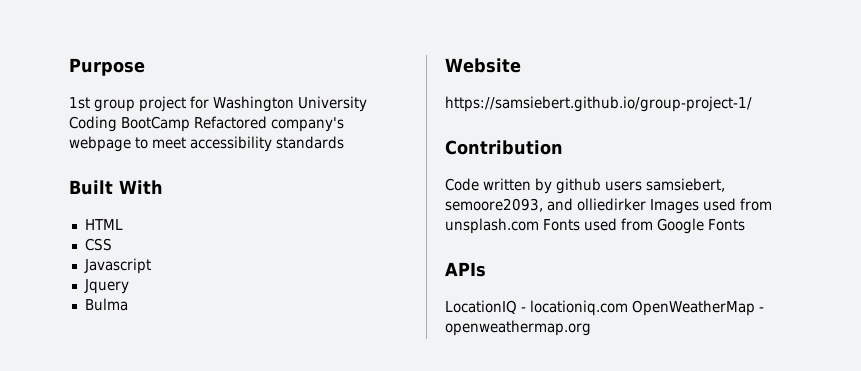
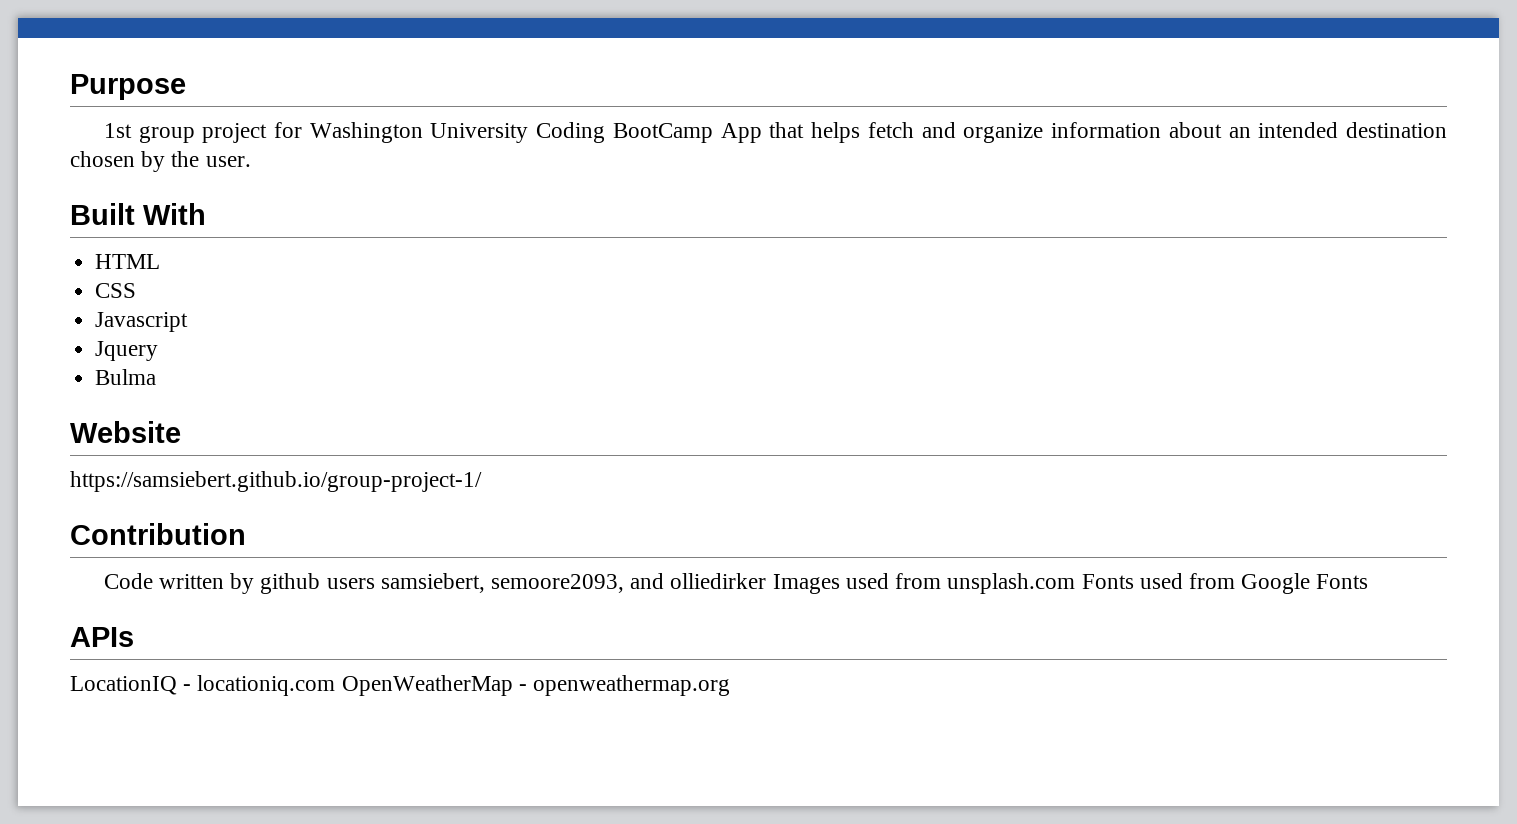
[194,116,344,132] [69,136,344,152] Refactored company's webpage to meet accessibility standards -> [720,122,1448,143] [70,151,251,172] App that helps fetch and organize information about an intended destination chosen by the user.

